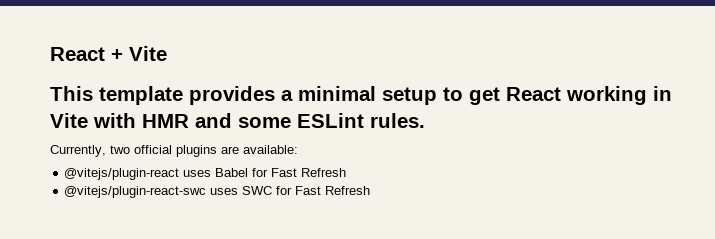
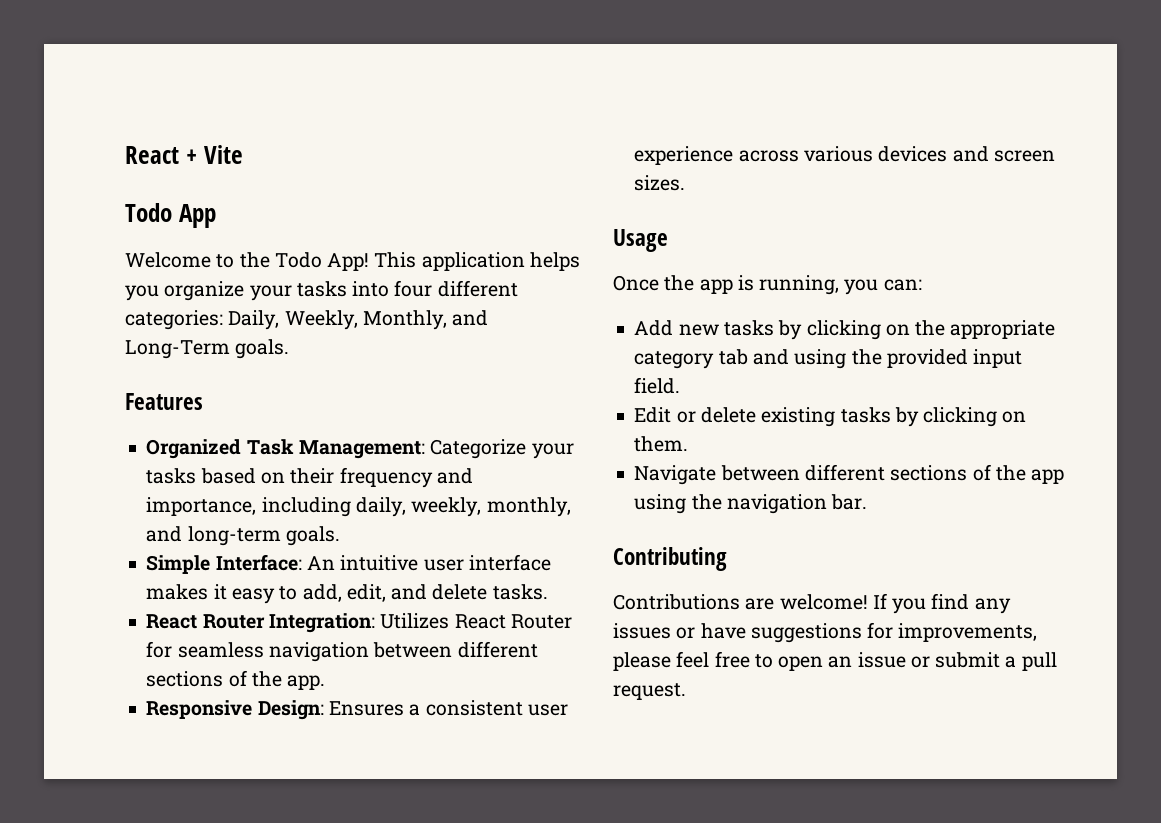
[50,86,672,105] [50,113,425,128] [50,145,298,157] [64,168,347,180] [64,186,371,198] This template provides a minimal setup to get React working in Vite with HMR and some ESLint rules. // Currently, two official plugins are available: // @vitejs/plugin-react uses Babel for Fast Refresh // @vitejs/plugin-react-swc uses SWC for Fast Refresh -> [125,203,216,228] [125,252,580,271] [125,280,518,301] [125,310,489,330] [125,339,290,359] [125,393,203,410] [146,439,574,459] [146,467,473,488] [146,497,571,517] [146,526,340,546] [146,554,551,574] [146,584,548,604] [146,613,572,633] [146,641,538,662] [146,670,326,690] [146,700,568,720] [634,146,1055,165] [634,175,686,191] [613,229,668,252] [613,275,922,295] [634,320,1056,340] [634,349,1023,369] [634,377,681,394] [634,407,1027,427] [634,436,689,452] [634,464,1065,485] [634,494,868,514] [613,547,727,571] [613,593,1011,614] [613,622,1038,643] [613,651,1057,671] [613,683,686,700] Todo App // Welcome to the Todo App! This application helps you organize your tasks into four different categories: Daily, Weekly, Monthly, and Long-Term goals. // Features // Organized Task Management: Categorize your tasks based on their frequency and importance, including daily, weekly, monthly, and long-term goals. // Simple Interface: An intuitive user interface makes it easy to add, edit, and delete tasks. // React Router Integration: Utilizes React Router for seamless navigation between different sections of the app. // Responsive Design: Ensures a consistent user experience across various devices and screen sizes. // Usage // Once the app is running, you can: // Add new tasks by clicking on the appropriate category tab and using the provided input field. // Edit or delete existing tasks by clicking on them. // Navigate between different sections of the app using the navigation bar. // Contributing // Contributions are welcome! If you find any issues or have suggestions for improvements, please feel free to open an issue or submit a pull request.

